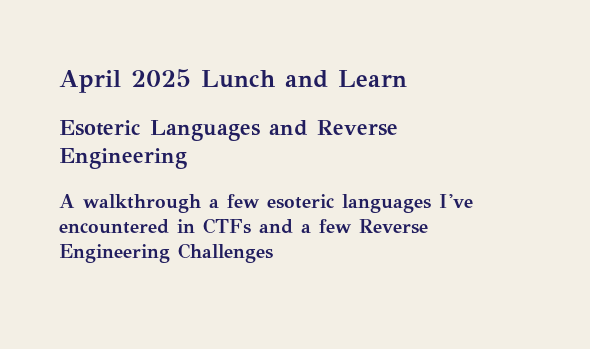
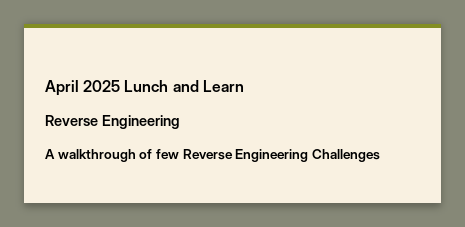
[59,120,308,141] Esoteric Languages and -> (244, 86) none
[209,194,473,213] [59,218,311,234] a few esoteric languages I've encountered in CTFs and a -> [139,149,153,159] of

